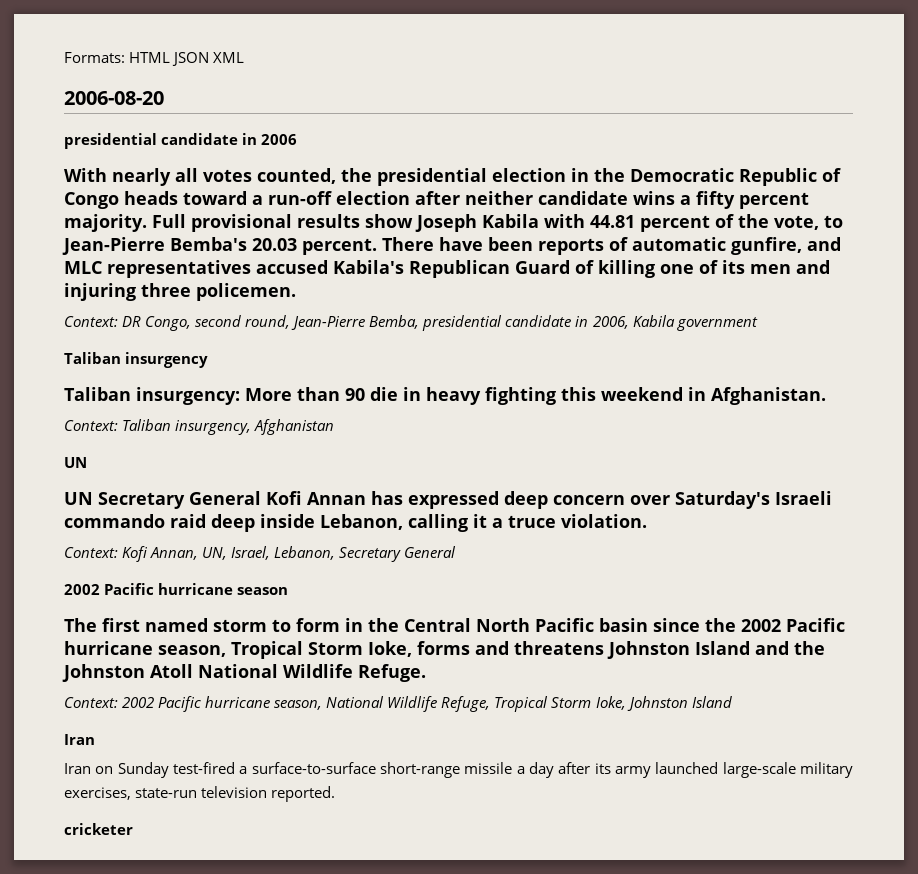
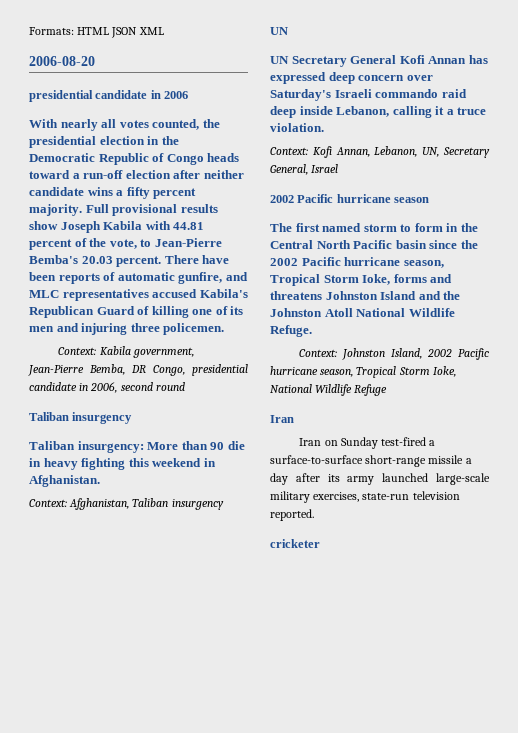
[122,315,420,331] DR Congo, second round, Jean-Pierre Bemba, -> [99,346,194,358] [28,364,185,376] Kabila government, Jean-Pierre Bemba, DR Congo,
[632,315,758,331] Kabila government -> [120,382,185,391] second round
[122,419,335,435] Taliban insurgency, Afghanistan -> [69,498,224,510] Afghanistan, Taliban insurgency
[202,546,457,562] UN, Israel, Lebanon, Secretary General -> [374,146,490,158] [270,164,339,175] Lebanon, UN, Secretary General, Israel
[122,696,732,712] 2002 Pacific hurricane season, National Wildlife Refuge, Tropical Storm Ioke, Johnston Island -> [342,348,489,360] [270,366,456,378] [270,384,388,396] Johnston Island, 2002 Pacific hurricane season, Tropical Storm Ioke, National Wildlife Refuge

